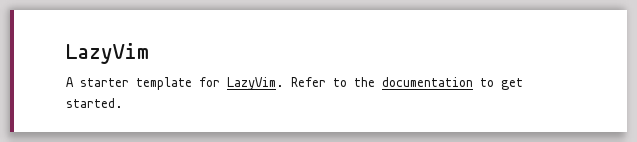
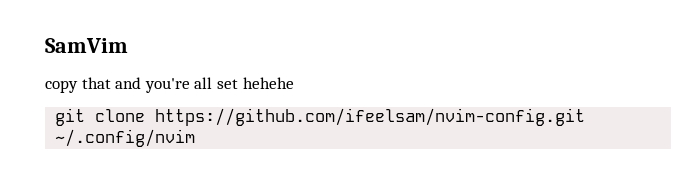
[66,43,149,64] [66,77,523,90] [66,98,123,108] LazyVim // A starter template for LazyVim. Refer to the documentation to get started. -> [45,38,128,53] [45,77,294,93] [55,108,586,126] [55,129,196,147] SamVim // copy that and you're all set hehehe // git clone https://github.com/ifeelsam/nvim-config.git ~/.config/nvim

